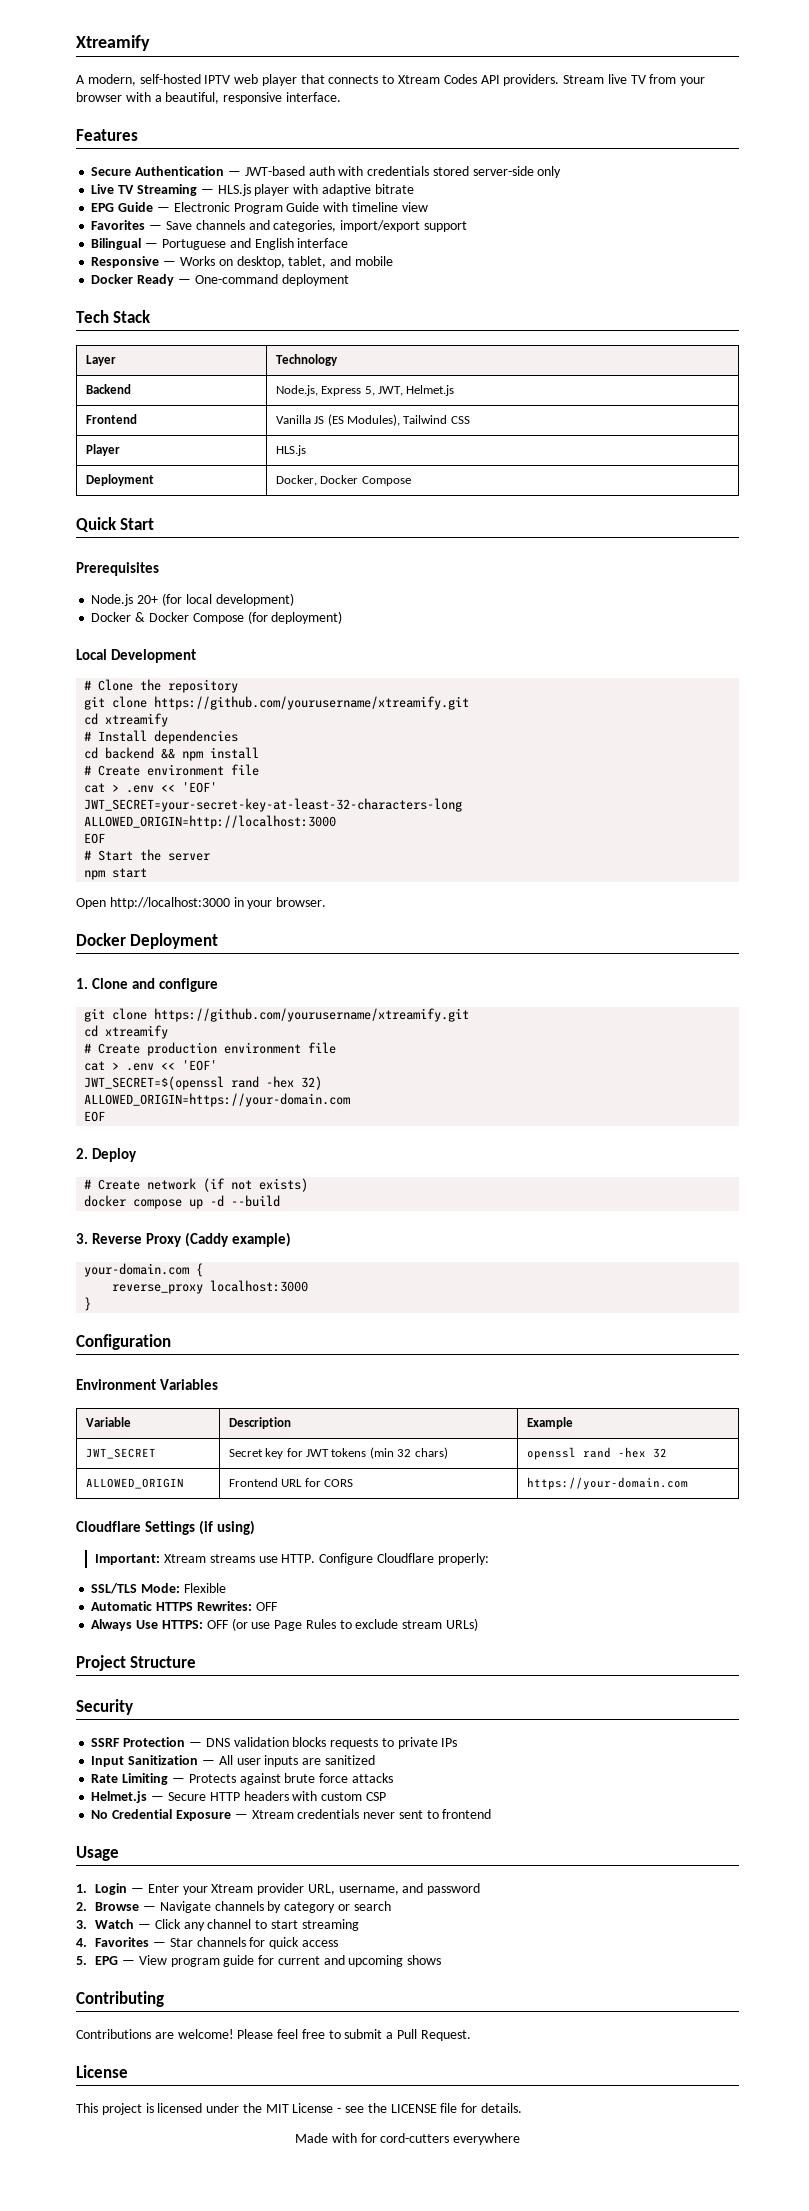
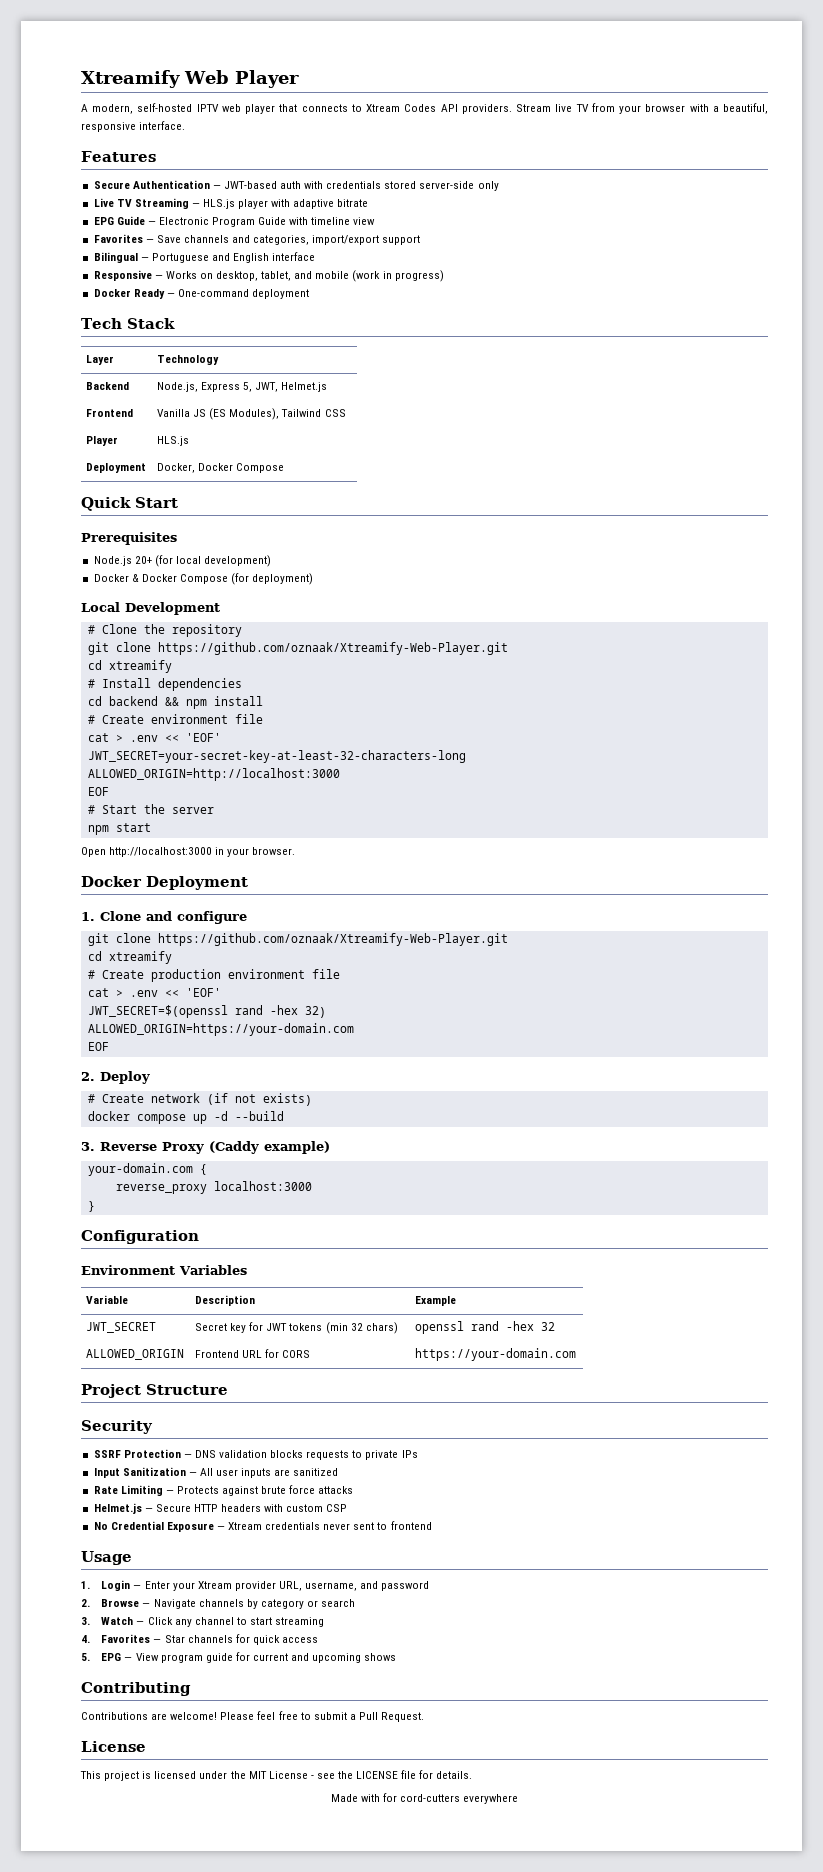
(150, 43) none -> [184,70,299,88] Web Player
(393, 261) none -> [352,270,444,282] (work in progress)
[154,696,470,710] https://github.com/yourusername/xtreamify.git -> [157,642,508,655] https://github.com/oznaak/Xtreamify-Web-Player.git
[154,1008,470,1022] https://github.com/yourusername/xtreamify.git -> [157,933,508,946] https://github.com/oznaak/Xtreamify-Web-Player.git
[76,1520,256,1535] [95,1553,489,1565] [91,1583,226,1594] [91,1601,278,1611] [91,1618,478,1631] // Cloudflare Settings (if using) // Important: Xtream streams use HTTP. Configure Cloudflare properly: // SSL/TLS Mode: Flexible // Automatic HTTPS Rewrites: OFF // Always Use HTTPS: OFF (or use Page Rules to exclude stream URLs) -> (577, 1354) none

